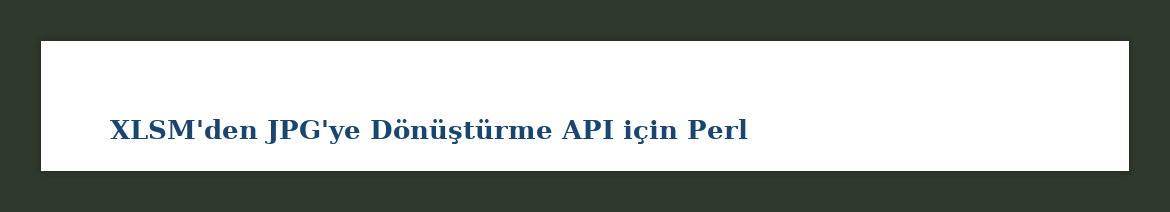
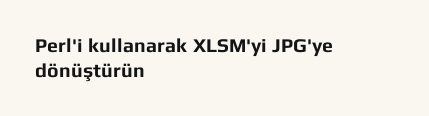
[110,119,748,144] XLSM'den JPG'ye Dönüştürme API için Perl -> [35,38,333,57] [35,63,145,82] Perl'i kullanarak XLSM'yi JPG'ye dönüştürün

